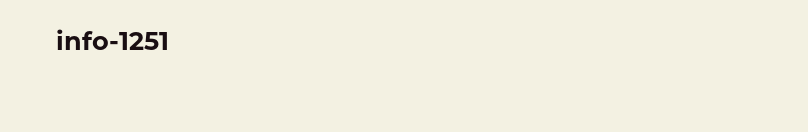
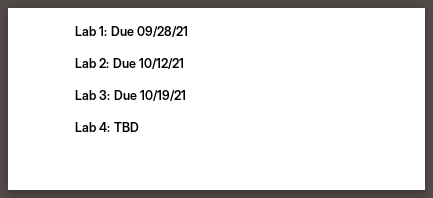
[56,29,169,50] info-1251 -> [75,26,189,37] [75,58,185,69] [75,90,187,101] [75,122,139,132] Lab 1: Due 09/28/21 // Lab 2: Due 10/12/21 // Lab 3: Due 10/19/21 // Lab 4: TBD

